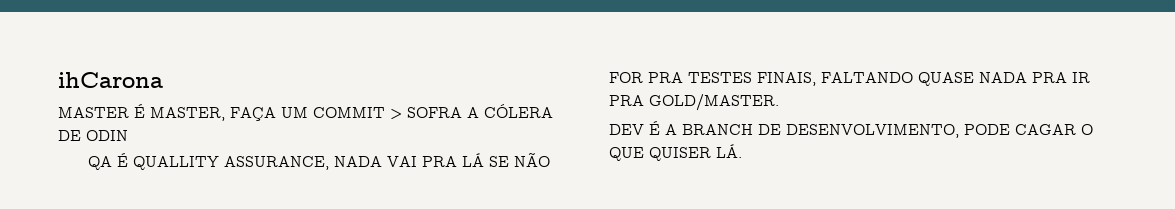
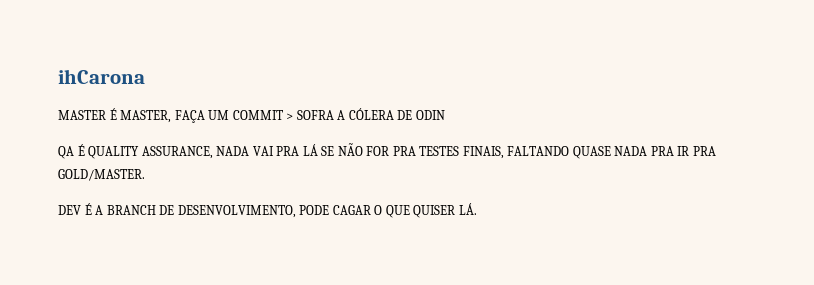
[132,156,219,170] QUALLITY -> [88,146,140,159] QUALITY

